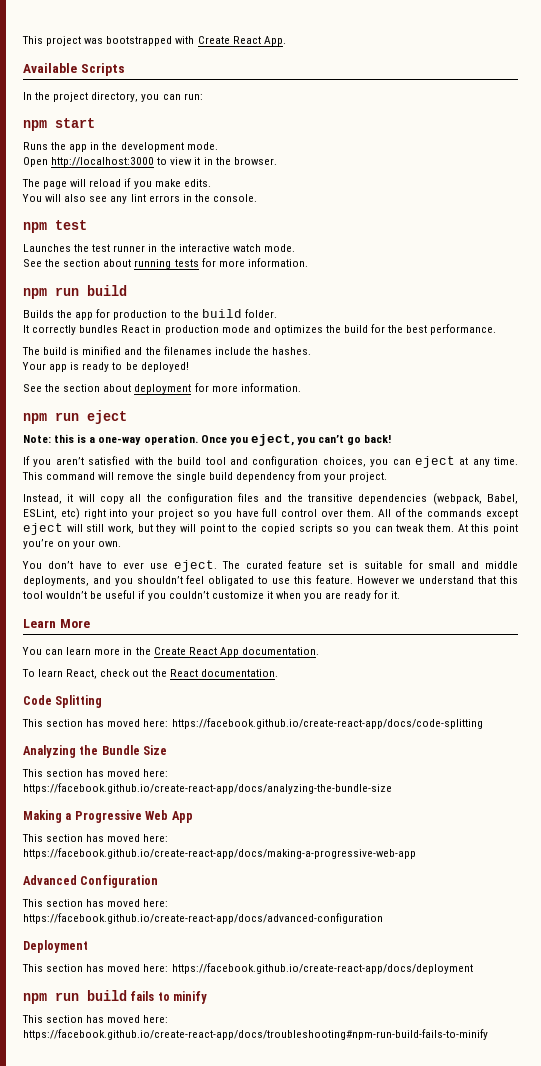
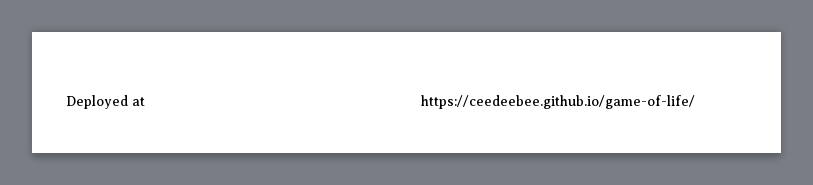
[22,36,286,46] [23,63,125,76] [23,92,203,102] [23,118,95,131] [23,142,218,152] [23,157,277,167] [22,178,211,189] [22,194,257,204] [23,220,87,233] [23,244,295,252] [23,258,308,269] [23,285,127,299] [23,309,277,320] [23,324,497,335] [22,346,311,355] [22,362,189,372] [23,383,301,394] [23,410,127,424] [23,434,392,446] [23,456,518,468] [22,471,388,482] [23,493,519,505] [23,508,518,520] [23,523,518,535] [23,539,122,549] [22,560,518,572] [23,575,518,586] [23,590,401,601] [23,619,90,628] [22,647,319,657] [22,669,278,679] [23,695,103,708] [22,718,483,729] [23,745,168,758] [22,769,169,777] [23,783,392,794] [23,810,193,823] [22,834,169,842] [23,848,416,859] [23,875,159,888] [22,899,169,907] [23,913,383,924] [23,940,88,953] [22,963,473,974] [23,990,208,1004] [22,1015,169,1023] [23,1029,488,1040] This project was bootstrapped with Create React App. // Available Scripts // In the project directory, you can run: // npm start // Runs the app in the development mode. // Open http://localhost:3000 to view it in the browser. // The page will reload if you make edits. // You will also see any lint errors in the console. // npm test // Launches the test runner in the interactive watch mode. // See the section about running tests for more information. // npm run build // Builds the app for production to the build folder. // It correctly bundles React in production mode and optimizes the build for the best performance. // The build is minified and the filenames include the hashes. // Your app is ready to be deployed! // See the section about deployment for more information. // npm run eject // Note: this is a one-way operation. Once you eject, you can’t go back! // If you aren’t satisfied with the build tool and configuration choices, you can eject at any time. This command will remove the single build dependency from your project. // Instead, it will copy all the configuration files and the transitive dependencies (webpack, Babel, ESLint, etc) right into your project so you have full control over them. All of the commands except eject will still work, but they will point to the copied scripts so you can tweak them. At this point you’re on your own. // You don’t have to ever use eject. The curated feature set is suitable for small and middle deployments, and you shouldn’t feel obligated to use this feature. However we understand that this tool wouldn’t be useful if you couldn’t customize it when you are ready for it. // Learn More // You can learn more in the Create React App documentation. // To learn React, check out the React documentation. // Code Splitting // This section has moved here: https://facebook.github.io/create-react-app/docs/code-splitting // Analyzing the Bundle Size // This section has moved here: https://facebook.github.io/create-react-app/docs/analyzing-the-bundle-size // Making a Progressive Web App // This section has moved here: https://facebook.github.io/create-react-app/docs/making-a-progressive-web-app // Advanced Configuration // This section has moved here: https://facebook.github.io/create-react-app/docs/advanced-configuration // Deployment // This section has moved here: https://facebook.github.io/create-react-app/docs/deployment // npm run build fails to minify // This section has moved here: https://facebook.github.io/create-react-app/docs/troubleshooting#npm-run-build-fails-to-minify -> [66,95,695,109] Deployed at https://ceedeebee.github.io/game-of-life/

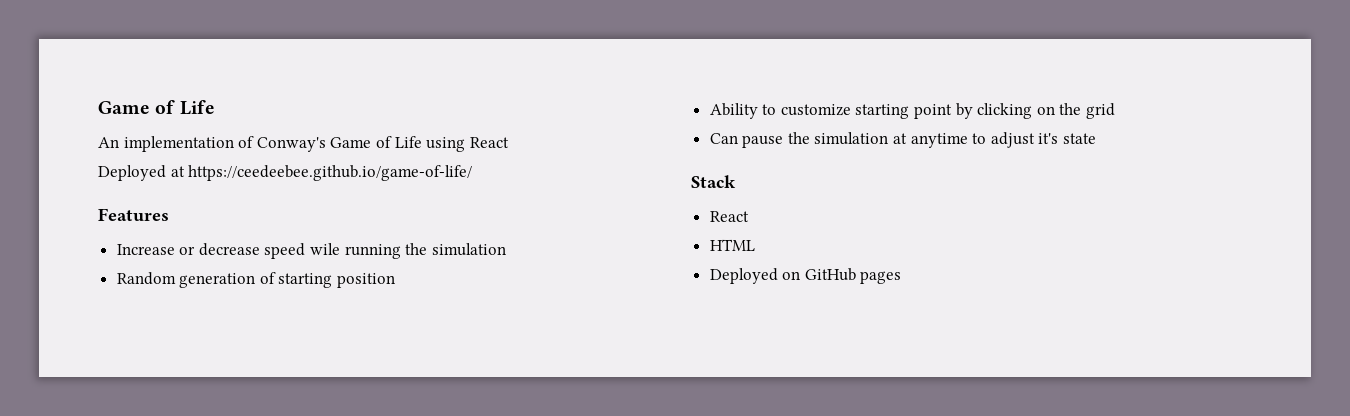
[66,95,695,109] Deployed at https://ceedeebee.github.io/game-of-life/ -> [98,100,215,115] [98,136,509,152] [98,165,473,181] [98,208,169,222] [116,243,506,259] [116,272,396,288] [709,103,1116,119] [709,132,1097,148] [691,175,736,188] [709,211,749,222] [709,239,755,251] [709,268,902,284] Game of Life // An implementation of Conway's Game of Life using React // Deployed at https://ceedeebee.github.io/game-of-life/ // Features // Increase or decrease speed wile running the simulation // Random generation of starting position // Ability to customize starting point by clicking on the grid // Can pause the simulation at anytime to adjust it's state // Stack // React // HTML // Deployed on GitHub pages

